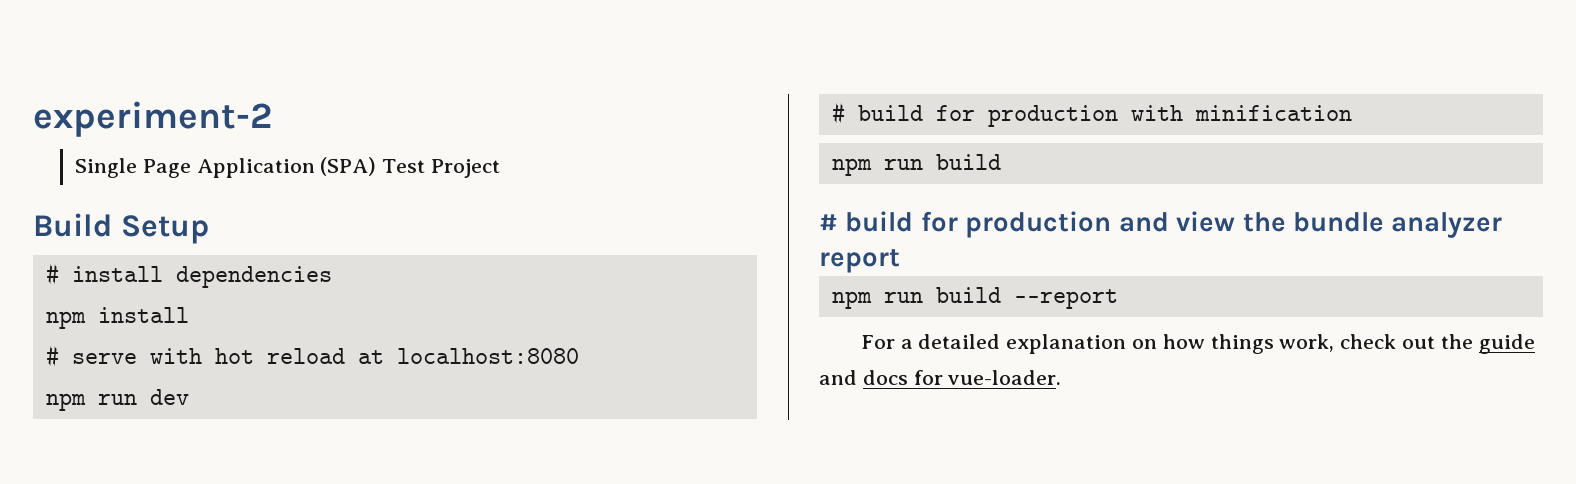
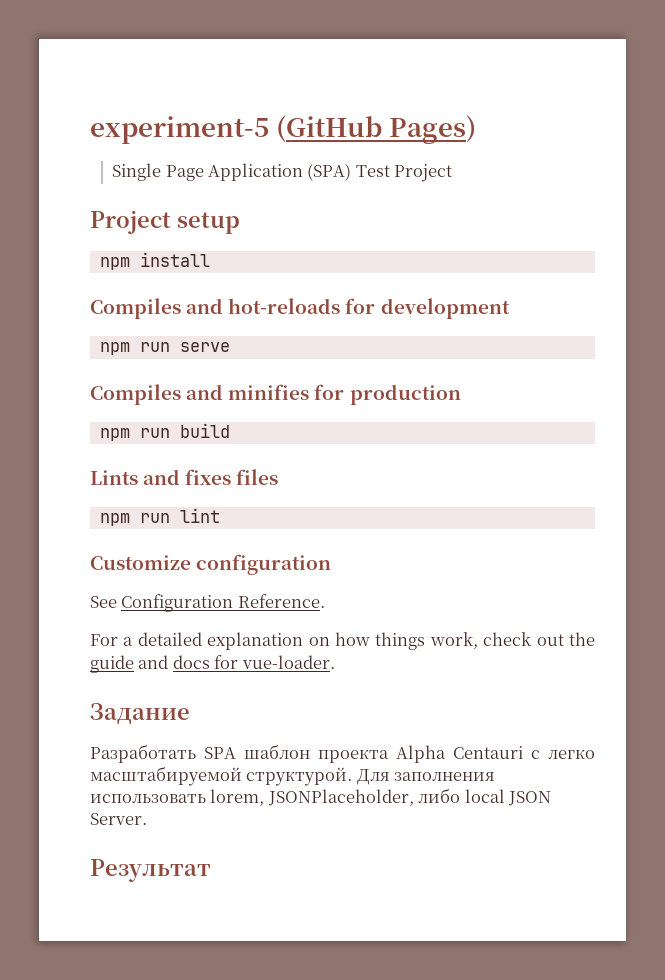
[33,101,272,137] experiment-2 -> [90,115,477,144] experiment-5 (GitHub Pages)
[33,213,209,244] [45,263,332,288] [45,307,189,329] [45,345,579,367] [45,389,189,411] [831,102,1352,127] Build Setup // # install dependencies // npm install // # serve with hot reload at localhost:8080 // npm run dev // # build for production with minification -> [90,210,240,234] [99,252,210,270] [90,298,510,319] [99,342,230,355] [90,384,461,405] Project setup // npm install // Compiles and hot-reloads for development // npm run serve // Compiles and minifies for production
[819,211,1503,238] [819,249,900,273] [831,287,1118,309] # build for production and view the bundle analyzer report // npm run build --report -> [90,469,279,485] [99,508,220,526] [90,554,332,575] [90,594,325,612] Lints and fixes files // npm run lint // Customize configuration // See Configuration Reference.
(1062, 377) none -> [90,703,190,725] [90,744,595,763] [90,766,496,786] [90,788,552,806] [90,813,147,825] [90,859,211,882] // Задание // Разработать SPA шаблон проекта Alpha Centauri c легко масштабируемой структурой. Для заполнения использовать lorem, JSONPlaceholder, либо local JSON Server. // Результат

